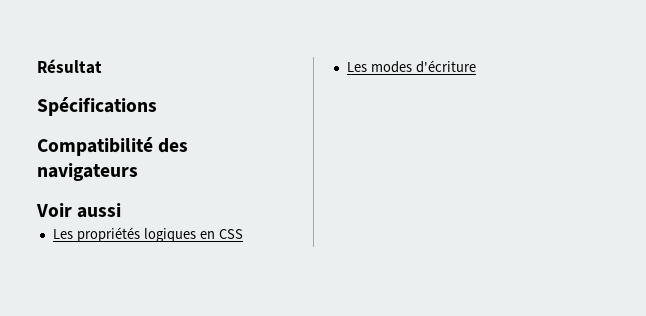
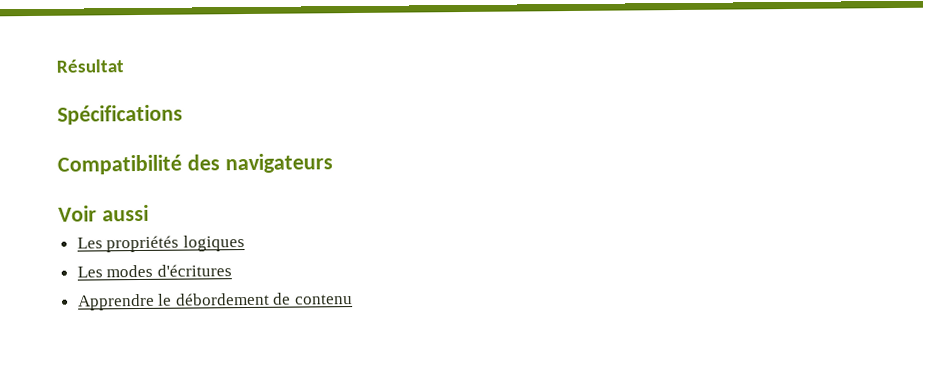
[199,229,243,239] en CSS -> (245, 243) none
[415,60,476,73] d'écriture -> [156,264,232,277] [76,292,354,311] d'écritures // Apprendre le débordement de contenu

